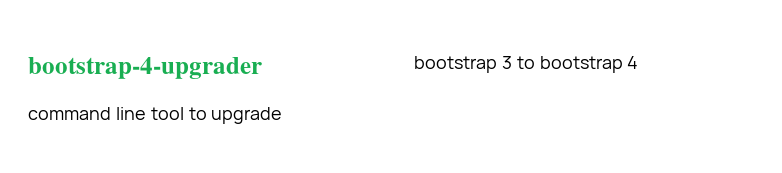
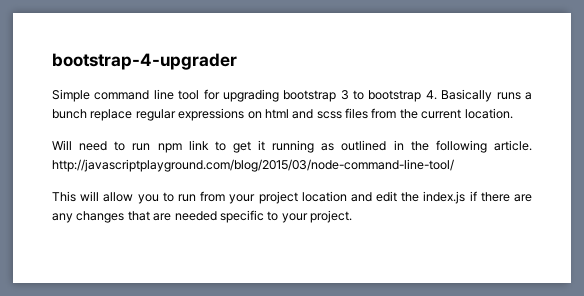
(262, 68) none -> [52,89,90,102] Simple
[188,107,283,124] to upgrade -> [203,89,279,102] for upgrading
[627,56,639,69] 4 -> [425,89,532,102] [52,108,513,121] [52,140,532,153] [52,159,454,172] [52,191,532,204] [52,210,352,223] 4. Basically runs a bunch replace regular expressions on html and scss files from the current location. // Will need to run npm link to get it running as outlined in the following article. http://javascriptplayground.com/blog/2015/03/node-command-line-tool/ // This will allow you to run from your project location and edit the index.js if there are any changes that are needed specific to your project.

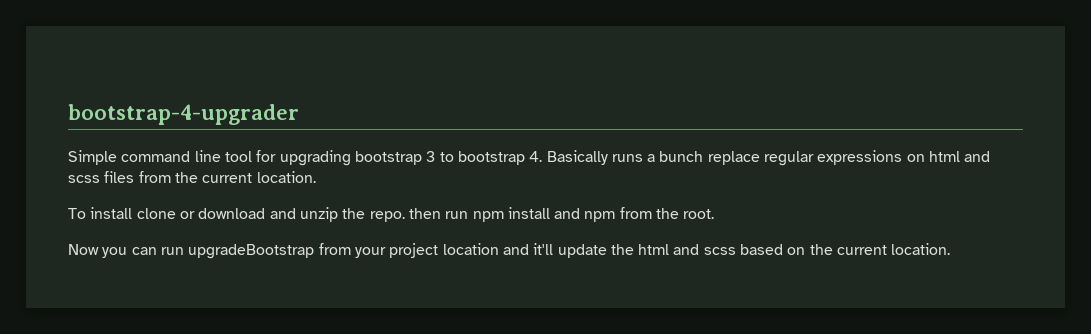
[52,140,532,153] [52,159,454,172] [52,191,196,204] Will need to run npm link to get it running as outlined in the following article. http://javascriptplayground.com/blog/2015/03/node-command-line-tool/ // This will allow you to run -> [68,207,715,222] [68,244,315,259] To install clone or download and unzip the repo. then run npm install and npm from the root. // Now you can run upgradeBootstrap
[376,191,532,204] [52,210,352,223] edit the index.js if there are any changes that are needed specific to your project. -> [533,243,951,258] it'll update the html and scss based on the current location.

